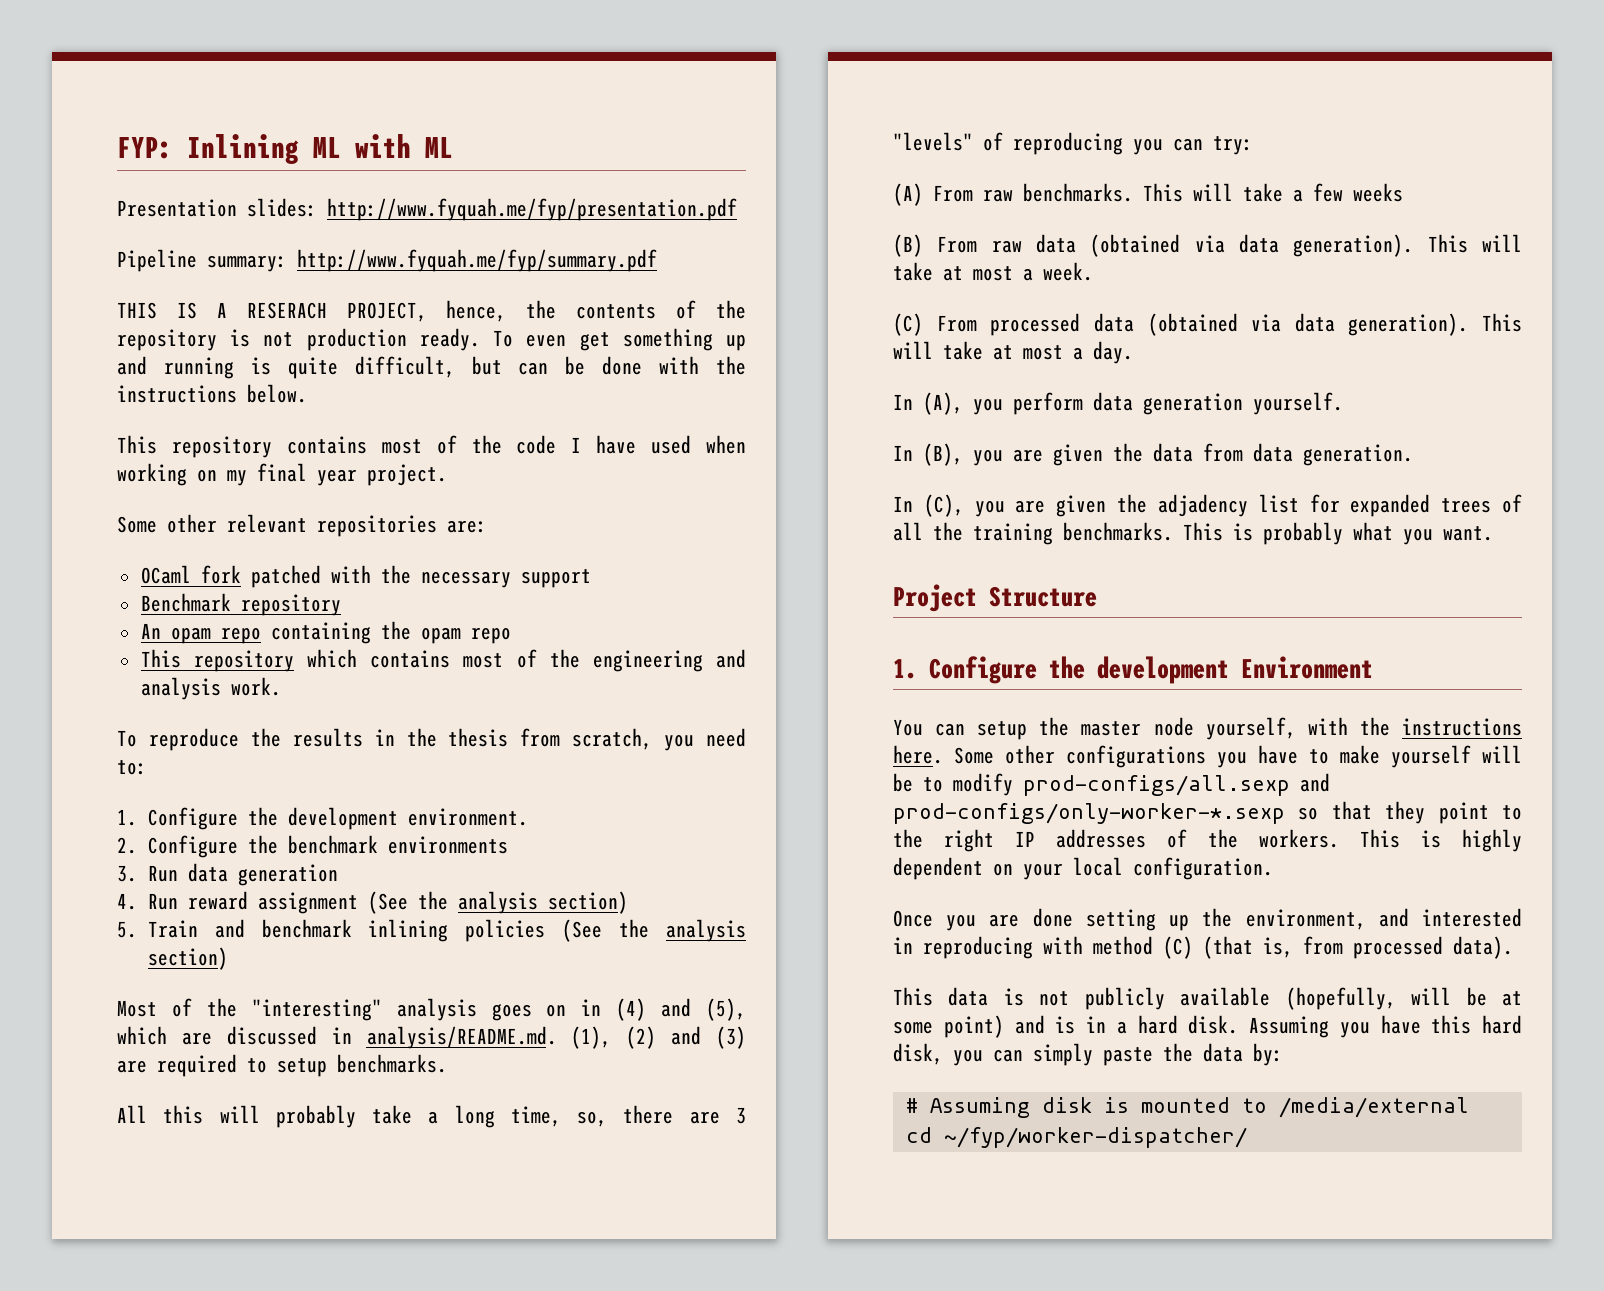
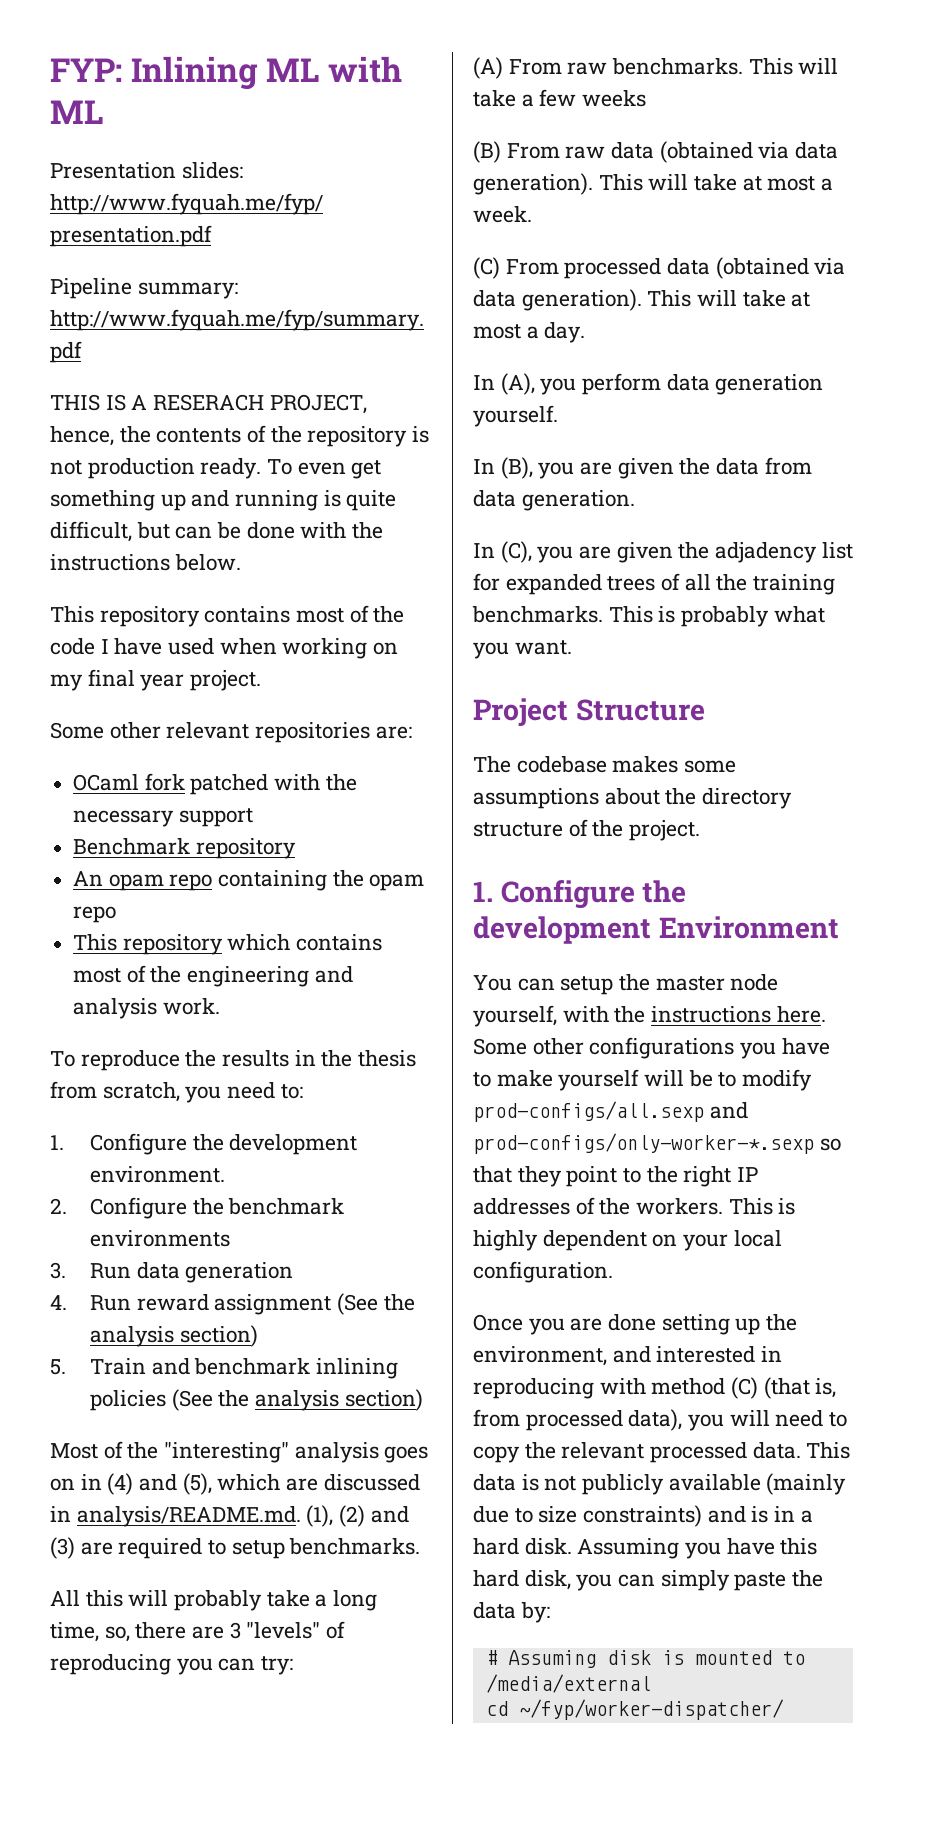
(1097, 596) none -> [473,756,737,773] [473,788,793,809] [473,819,701,841] // The codebase makes some assumptions about the directory structure of the project.
[1453,936,1513,959] data). // -> [628,1409,848,1431] [473,1442,801,1463] data), you will need to copy the relevant processed data.
[1285,987,1522,1010] [893,1015,1004,1038] (hopefully, will be at some point) -> [766,1473,847,1495] [473,1505,703,1527] (mainly due to size constraints)

